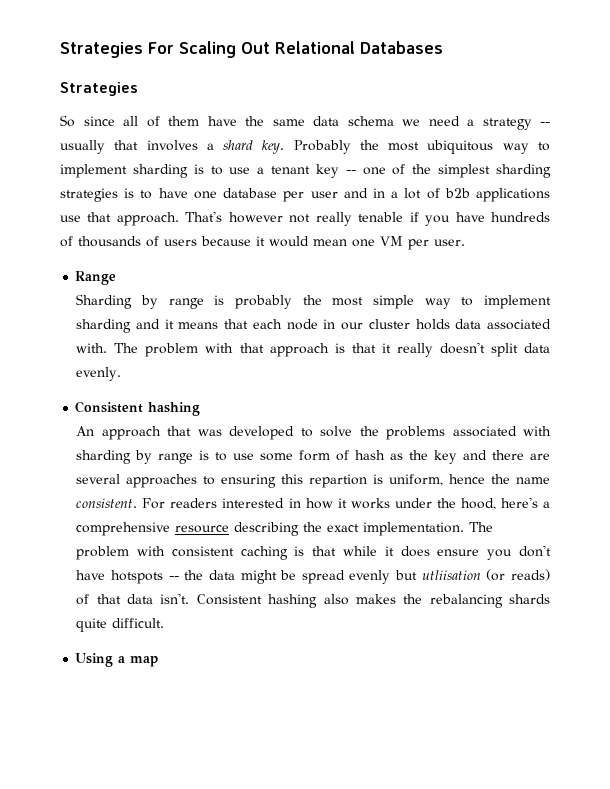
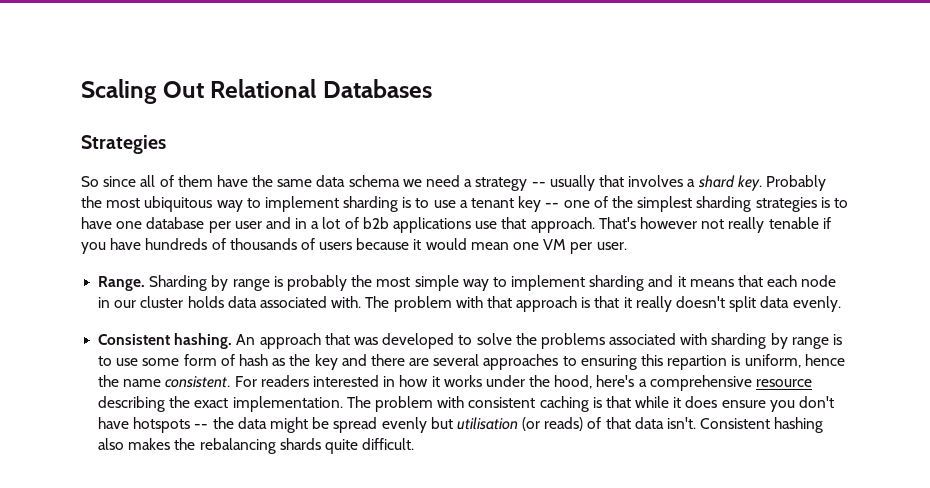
[60,42,174,58] Strategies For -> (81, 91) none
[75,271,117,285] Range // -> [98,276,146,291] Range.
[148,402,201,416] hashing // -> [174,333,233,349] hashing.
[421,570,481,580] utliisation -> [456,417,518,430] utilisation
[75,653,159,667] // Using a map -> (415, 444) none

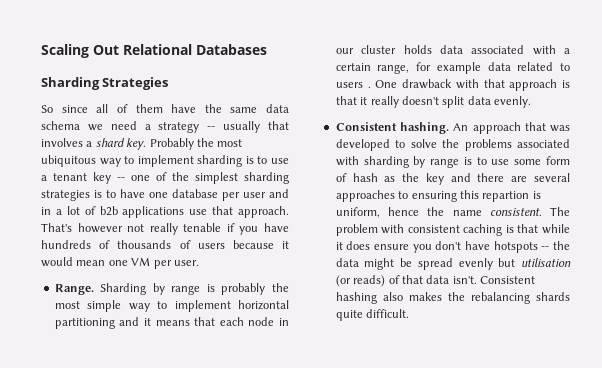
(432, 88) none -> [41,77,100,90] Sharding
[589,275,645,291] sharding -> [238,300,289,310] [54,318,115,329] horizontal partitioning
[331,296,452,312] with. The problem -> [532,45,570,55] [335,62,570,74] [335,79,452,89] with a certain range, for example data related to users . One drawback
[234,375,813,391] [98,396,343,412] For readers interested in how it works under the hood, here's a comprehensive resource describing the exact implementation. -> (542, 212) none

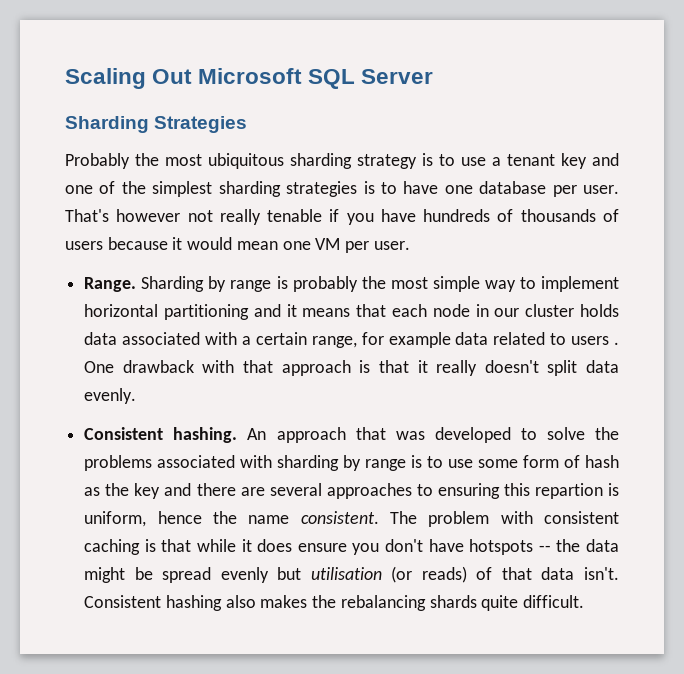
[123,44,267,55] Relational Databases -> [198,68,434,89] Microsoft SQL Server
[41,104,289,113] [41,121,289,133] [41,138,243,150] [41,155,243,167] So since all of them have the same data schema we need a strategy -- usually that involves a shard key. Probably the most ubiquitous way to implement sharding -> [65,153,417,169] Probably the most ubiquitous sharding strategy
[117,177,125,181] -- -> [592,153,619,166] and
[243,189,289,198] [41,206,289,218] user and in a lot of b2b applications use that approach. -> [583,185,620,194] user.

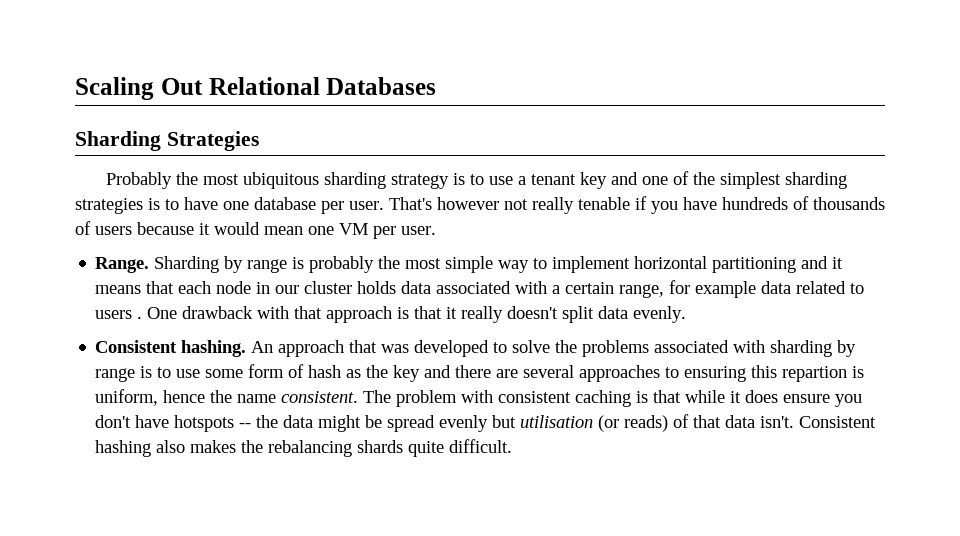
[198,68,434,89] Microsoft SQL Server -> [208,77,437,95] Relational Databases

